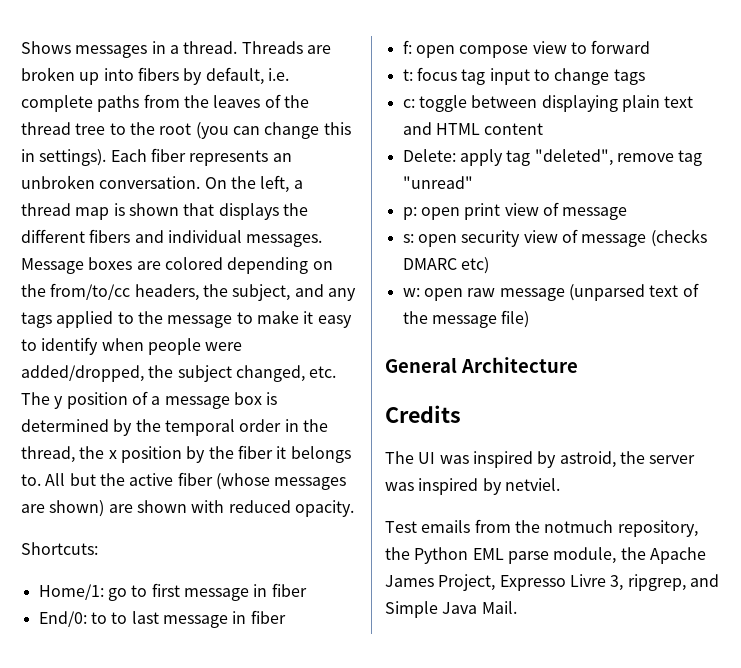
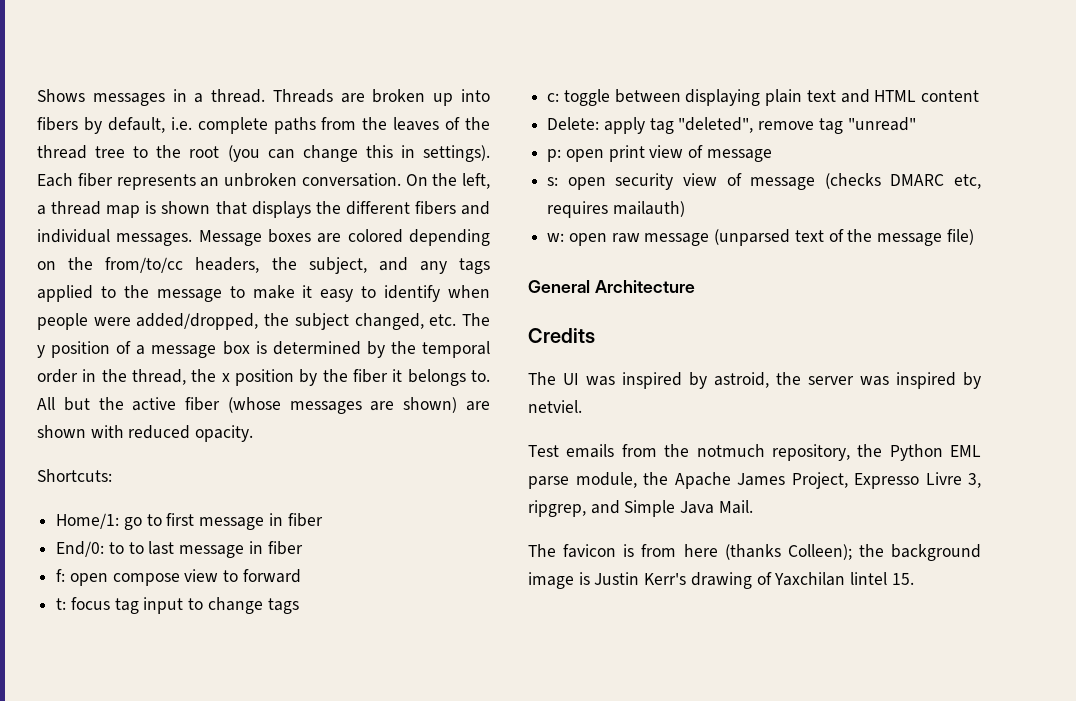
[460,257,489,274] etc) -> [954,174,981,189] [547,201,685,218] etc, requires mailauth)
(517, 607) none -> [528,544,981,561] [528,572,914,589] // The favicon is from here (thanks Colleen); the background image is Justin Kerr's drawing of Yaxchilan lintel 15.

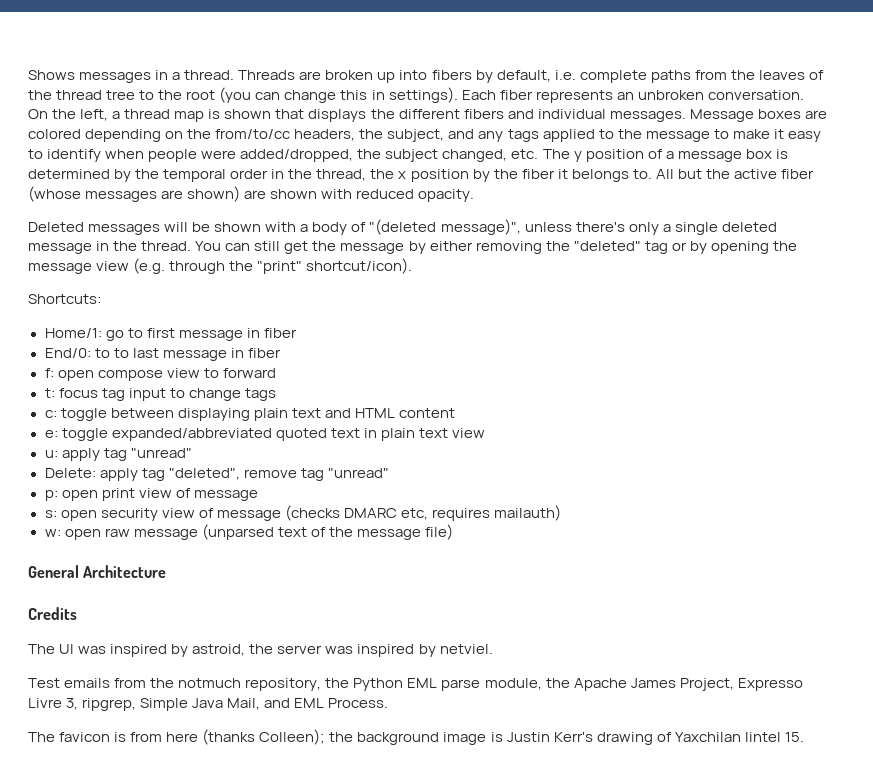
(254, 433) none -> [28,219,777,235] [28,241,797,254] [28,258,413,274] // Deleted messages will be shown with a body of "(deleted message)", unless there's only a single deleted message in the thread. You can still get the message by either removing the "deleted" tag or by opening the message view (e.g. through the "print" shortcut/icon).
(980, 96) none -> [44,428,485,441] [44,448,192,461] // e: toggle expanded/abbreviated quoted text in plain text view // u: apply tag "unread"
[590,500,620,514] and -> (137, 704) none
[718,500,753,514] Mail. -> [227,698,389,710] Mail, and EML Process.

